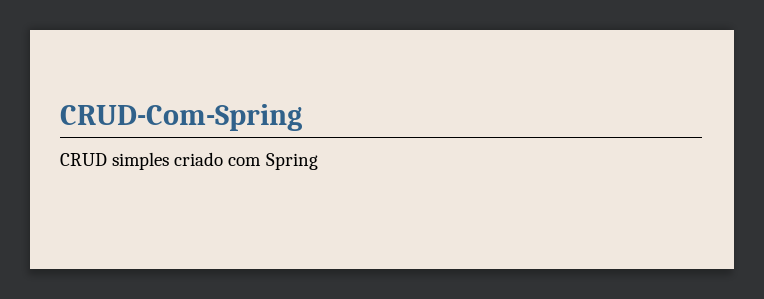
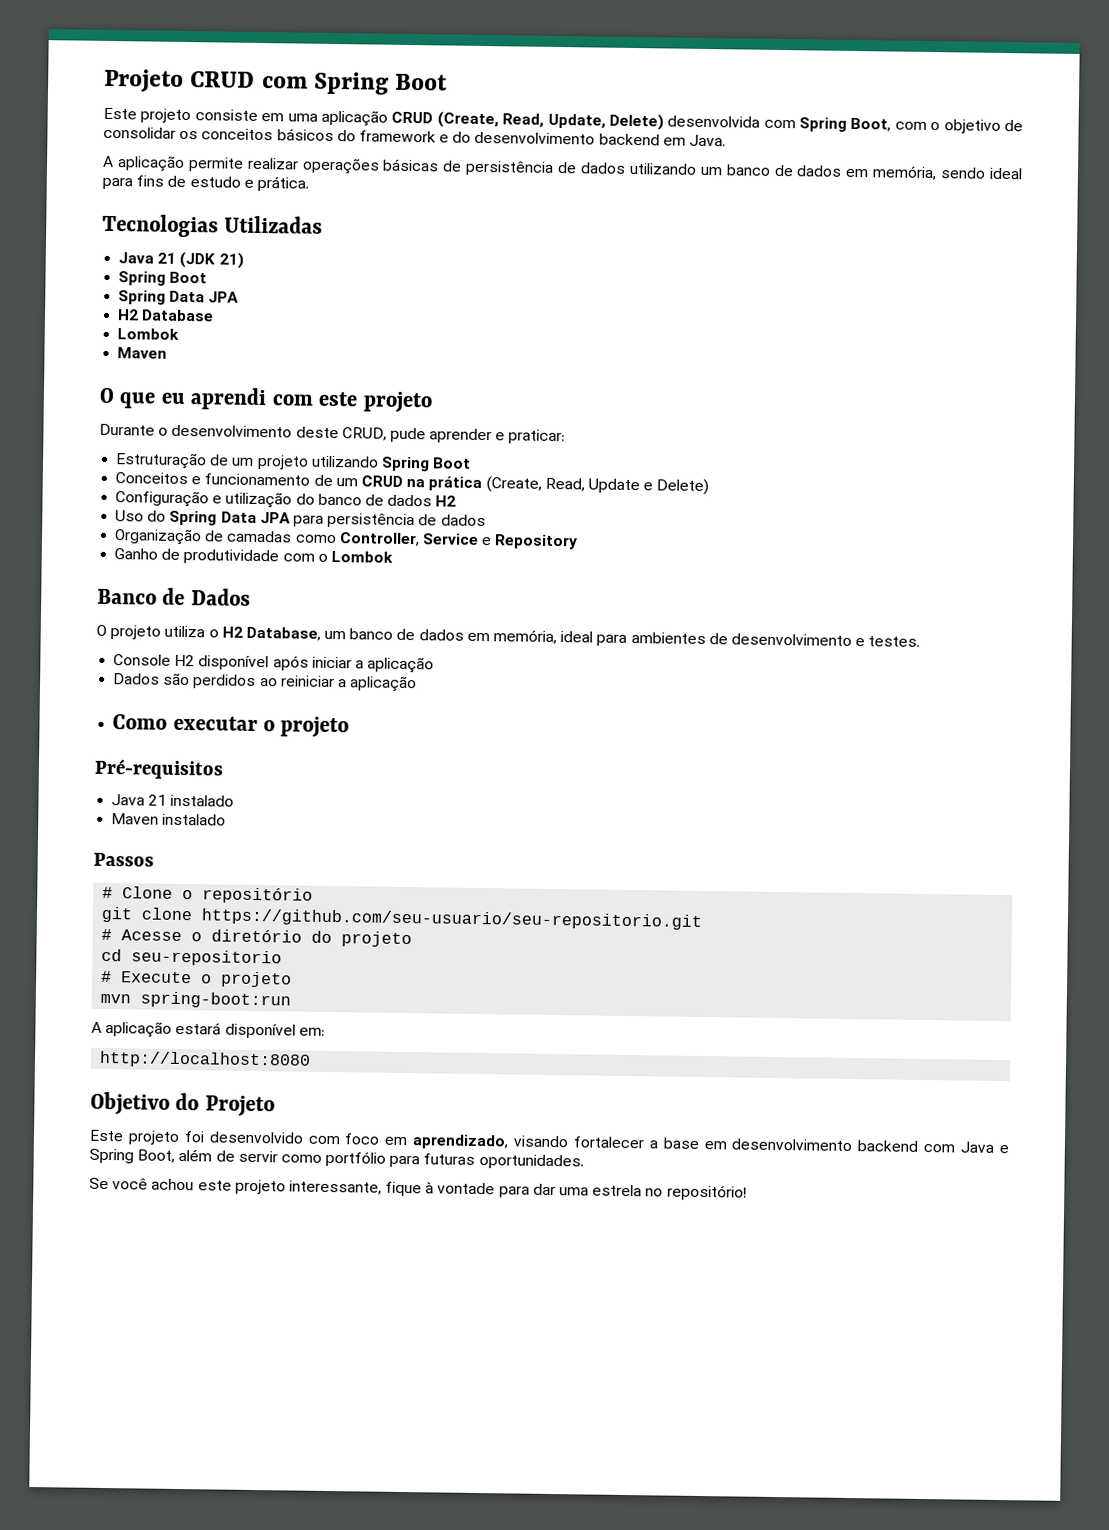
[60,104,302,131] [60,152,318,170] CRUD-Com-Spring // CRUD simples criado com Spring -> [104,68,449,95] [103,107,1024,134] [103,126,727,147] [102,155,1024,181] [102,175,309,192] [102,213,324,238] [118,251,244,269] [118,271,208,286] [118,290,240,305] [117,309,215,322] [117,328,180,340] [117,347,168,359] [99,387,432,413] [99,423,566,445] [115,452,472,472] [115,472,710,496] [115,490,457,509] [115,510,486,529] [114,528,579,550] [114,548,393,565] [97,587,251,606] [96,624,921,647] [113,654,435,674] [113,672,418,693] [112,714,350,738] [94,758,224,780] [111,794,235,807] [111,813,227,826] [93,852,154,867] [102,886,314,904] [101,906,703,931] [101,928,413,948] [101,948,283,967] [101,970,293,988] [100,991,292,1009] [91,1020,325,1039] [99,1050,312,1069] [90,1091,275,1117] [89,1129,1009,1154] [89,1148,584,1170] [89,1177,747,1201] Projeto CRUD com Spring Boot // Este projeto consiste em uma aplicação CRUD (Create, Read, Update, Delete) desenvolvida com Spring Boot, com o objetivo de consolidar os conceitos básicos do framework e do desenvolvimento backend em Java. // A aplicação permite realizar operações básicas de persistência de dados utilizando um banco de dados em memória, sendo ideal para fins de estudo e prática. // Tecnologias Utilizadas // Java 21 (JDK 21) // Spring Boot // Spring Data JPA // H2 Database // Lombok // Maven // O que eu aprendi com este projeto // Durante o desenvolvimento deste CRUD, pude aprender e praticar: // Estruturação de um projeto utilizando Spring Boot // Conceitos e funcionamento de um CRUD na prática (Create, Read, Update e Delete) // Configuração e utilização do banco de dados H2 // Uso do Spring Data JPA para persistência de dados // Organização de camadas como Controller, Service e Repository // Ganho de produtividade com o Lombok // Banco de Dados // O projeto utiliza o H2 Database, um banco de dados em memória, ideal para ambientes de desenvolvimento e testes. // Console H2 disponível após iniciar a aplicação // Dados são perdidos ao reiniciar a aplicação // Como executar o projeto // Pré-requisitos // Java 21 instalado // Maven instalado // Passos // # Clone o repositório // git clone https://github.com/seu-usuario/seu-repositorio.git // # Acesse o diretório do projeto // cd seu-repositorio // # Execute o projeto // mvn spring-boot:run // A aplicação estará disponível em: // http://localhost:8080 // Objetivo do Projeto // Este projeto foi desenvolvido com foco em aprendizado, visando fortalecer a base em desenvolvimento backend com Java e Spring Boot, além de servir como portfólio para futuras oportunidades. // Se você achou este projeto interessante, fique à vontade para dar uma estrela no repositório!

